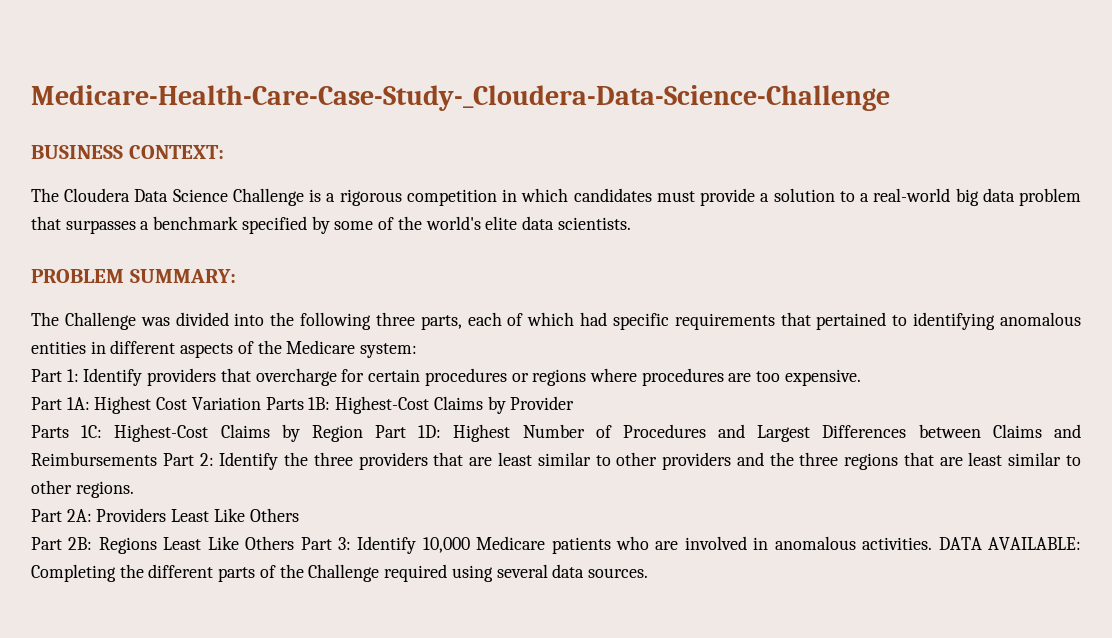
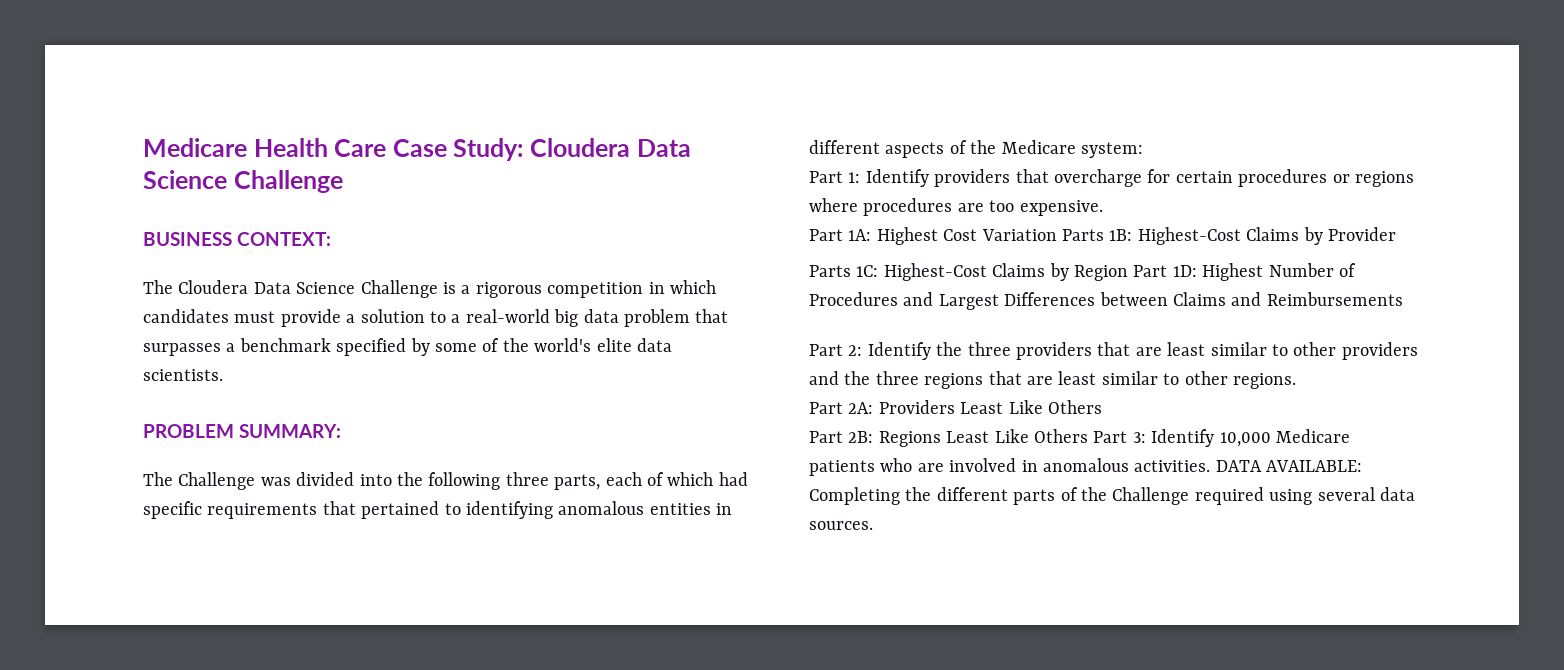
[31,85,890,111] Medicare-Health-Care-Case-Study-_Cloudera-Data-Science-Challenge -> [143,138,691,161] [143,170,343,193] Medicare Health Care Case Study: Cloudera Data Science Challenge
(157, 459) none -> (1403, 299) //

